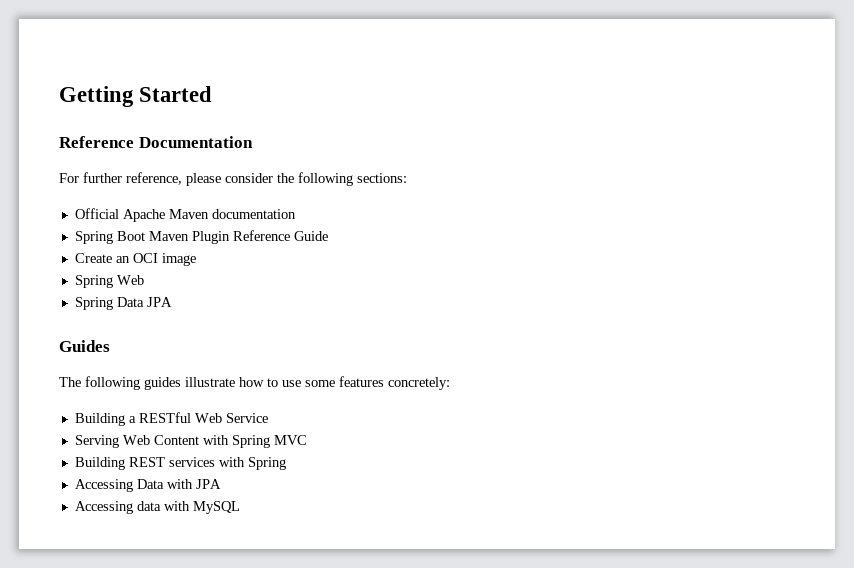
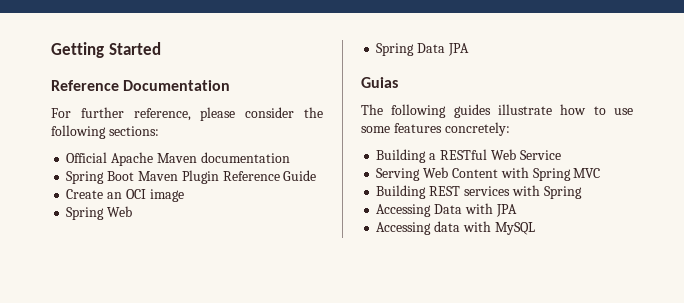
[59,340,110,352] Guides -> [361,77,398,88] Guias

